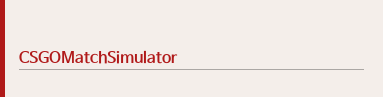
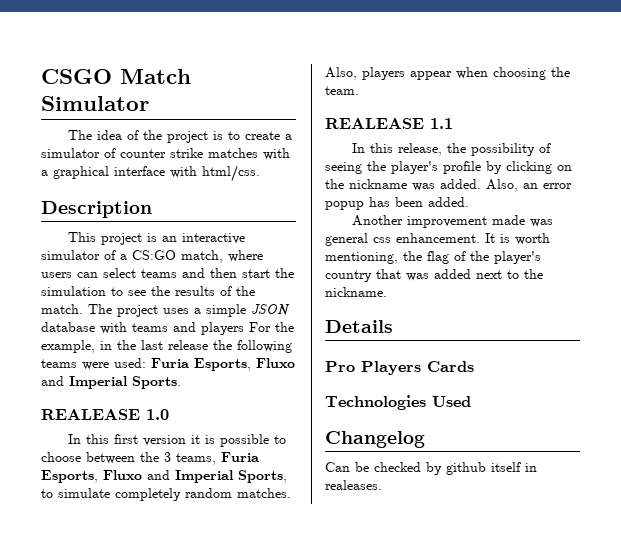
[19,50,178,64] CSGOMatchSimulator -> [41,69,191,84] [41,96,149,111] [68,130,293,143] [41,148,290,160] [41,165,260,182] [41,201,152,218] [68,232,246,245] [41,250,263,263] [41,268,294,278] [41,286,255,296] [41,304,289,317] [41,322,294,335] [41,340,292,353] [41,358,295,371] [41,376,181,389] [41,409,169,420] [68,434,287,447] [41,452,259,465] [41,470,287,483] [41,488,291,501] [325,67,570,80] [325,86,359,95] [325,118,453,129] [352,143,552,156] [325,161,572,174] [325,179,572,192] [325,197,469,210] [352,215,554,228] [325,233,550,246] [325,251,541,264] [325,269,543,282] [325,287,387,297] [325,320,393,333] [325,361,474,375] [325,395,471,410] [325,431,425,448] [325,462,537,475] [325,480,382,490] CSGO Match Simulator // The idea of the project is to create a simulator of counter strike matches with a graphical interface with html/css. // Description // This project is an interactive simulator of a CS:GO match, where users can select teams and then start the simulation to see the results of the match. The project uses a simple JSON database with teams and players For the example, in the last release the following teams were used: Furia Esports, Fluxo and Imperial Sports. // REALEASE 1.0 // In this first version it is possible to choose between the 3 teams, Furia Esports, Fluxo and Imperial Sports, to simulate completely random matches. Also, players appear when choosing the team. // REALEASE 1.1 // In this release, the possibility of seeing the player's profile by clicking on the nickname was added. Also, an error popup has been added. // Another improvement made was general css enhancement. It is worth mentioning, the flag of the player's country that was added next to the nickname. // Details // Pro Players Cards // Technologies Used // Changelog // Can be checked by github itself in realeases.

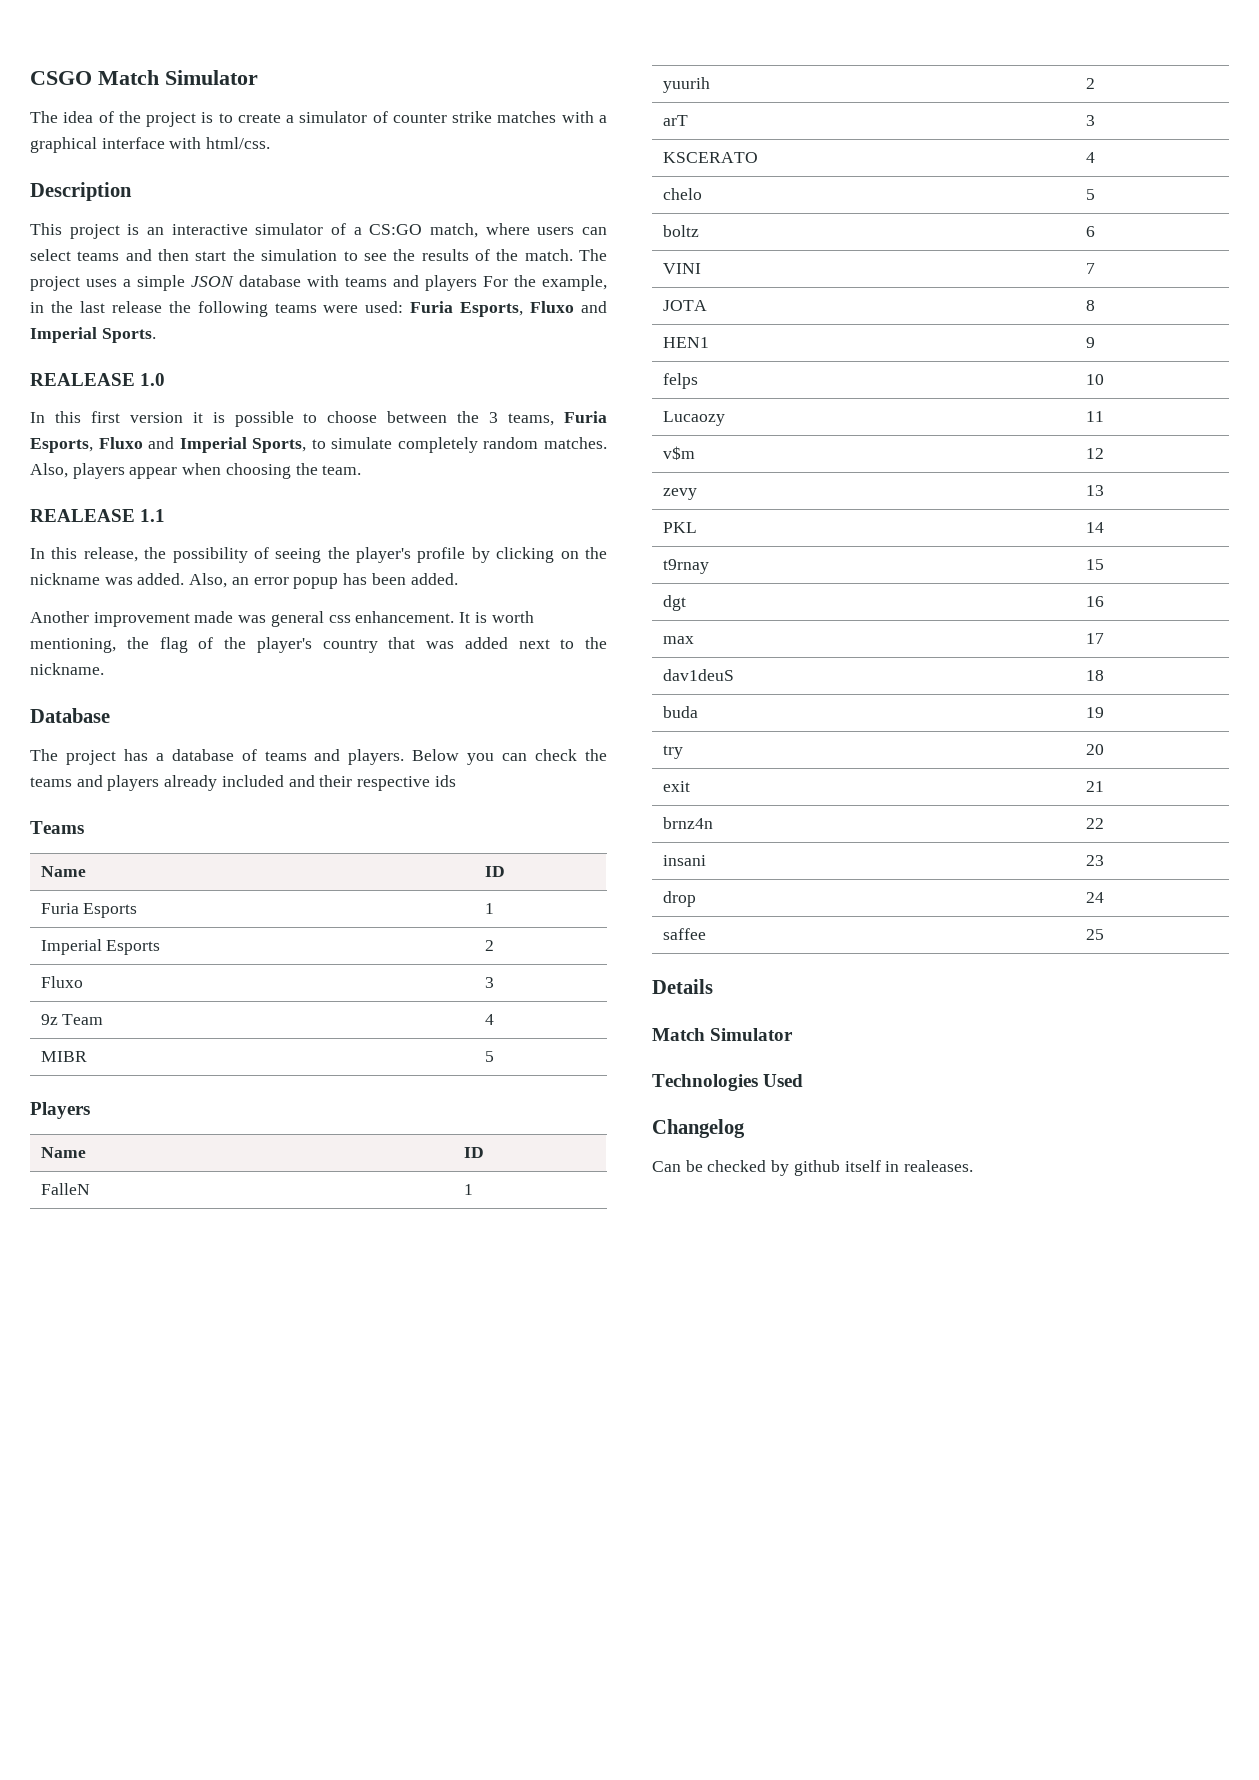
[325,320,393,333] [325,361,474,375] Details // Pro Players Cards -> [30,708,110,723] [30,749,607,765] [30,775,456,791] [30,821,84,834] [40,866,86,877] [484,866,505,877] [40,903,138,918] [484,903,494,914] [40,939,161,955] [484,940,494,951] [40,976,83,988] [484,977,494,988] [40,1014,104,1025] [484,1014,494,1025] [40,1051,87,1062] [484,1051,494,1062] [30,1102,90,1119] [40,1147,86,1158] [463,1147,484,1158] [40,1183,90,1195] [463,1184,473,1195] [662,77,710,93] [1085,78,1095,89] [662,115,688,126] [1085,115,1095,126] [662,152,758,163] [1085,152,1095,163] [662,188,702,200] [1085,189,1095,200] [662,225,699,237] [1085,226,1095,237] [662,263,701,274] [1085,263,1095,274] [662,300,707,311] [1085,300,1095,311] [662,337,709,348] [1085,337,1095,348] [662,373,698,389] [1085,374,1104,385] [662,411,725,426] [1085,411,1104,422] [662,446,695,460] [1085,448,1104,459] [662,488,697,500] [1085,485,1104,496] [662,522,697,533] [1085,522,1104,533] [662,559,709,574] [1085,559,1104,570] [662,595,686,611] [1085,596,1104,607] [662,636,694,644] [1085,633,1104,644] [662,669,734,681] [1085,670,1104,681] [662,706,698,718] [1085,707,1104,718] [662,745,683,759] [1085,744,1104,755] [662,781,690,792] [1085,781,1104,792] [662,817,713,829] [1085,818,1104,829] [662,855,706,866] [1085,855,1104,866] [662,891,696,907] [1085,892,1104,903] [662,928,706,940] [1085,929,1104,940] [652,979,713,994] [652,1028,794,1041] Database // The project has a database of teams and players. Below you can check the teams and players already included and their respective ids // Teams // Name | ID // Furia Esports | 1 // Imperial Esports | 2 // Fluxo | 3 // 9z Team | 4 // MIBR | 5 // Players // Name | ID // FalleN | 1 // yuurih | 2 // arT | 3 // KSCERATO | 4 // chelo | 5 // boltz | 6 // VINI | 7 // JOTA | 8 // HEN1 | 9 // felps | 10 // Lucaozy | 11 // v$m | 12 // zevy | 13 // PKL | 14 // t9rnay | 15 // dgt | 16 // max | 17 // dav1deuS | 18 // buda | 19 // try | 20 // exit | 21 // brnz4n | 22 // insani | 23 // drop | 24 // saffee | 25 // Details // Match Simulator

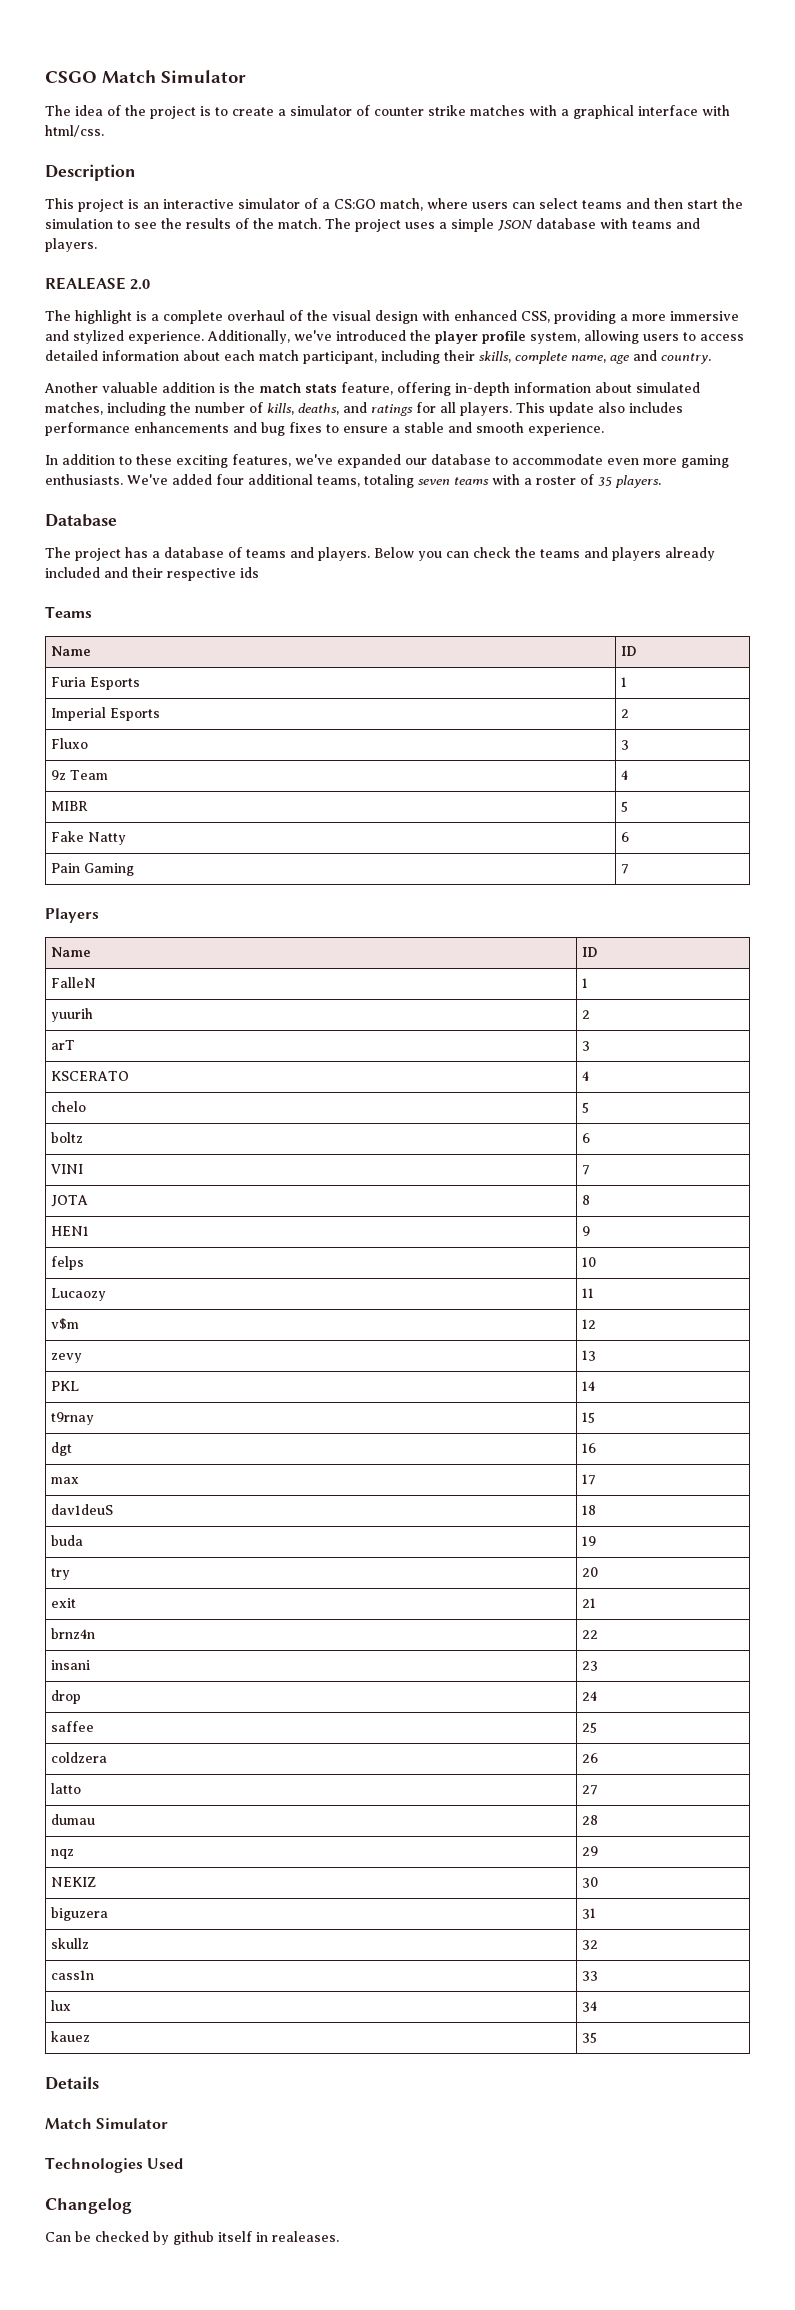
[425,275,607,291] [30,301,608,317] [30,327,156,343] [30,373,166,386] [30,411,607,427] [30,437,607,453] [30,463,362,479] [30,509,166,522] [30,547,608,563] [30,573,458,589] [30,611,534,627] [30,637,607,653] [30,663,104,675] players For the example, in the last release the following teams were used: Furia Esports, Fluxo and Imperial Sports. // REALEASE 1.0 // In this first version it is possible to choose between the 3 teams, Furia Esports, Fluxo and Imperial Sports, to simulate completely random matches. Also, players appear when choosing the team. // REALEASE 1.1 // In this release, the possibility of seeing the player's profile by clicking on the nickname was added. Also, an error popup has been added. // Another improvement made was general css enhancement. It is worth mentioning, the flag of the player's country that was added next to the nickname. -> [45,238,97,252] [45,277,151,290] [45,310,739,324] [45,330,744,344] [45,350,711,364] [44,382,700,396] [45,402,683,416] [45,422,604,436] [45,454,729,468] [45,474,661,488] players. // REALEASE 2.0 // The highlight is a complete overhaul of the visual design with enhanced CSS, providing a more immersive and stylized experience. Additionally, we've introduced the player profile system, allowing users to access detailed information about each match participant, including their skills, complete name, age and country. // Another valuable addition is the match stats feature, offering in-depth information about simulated matches, including the number of kills, deaths, and ratings for all players. This update also includes performance enhancements and bug fixes to ensure a stable and smooth experience. // In addition to these exciting features, we've expanded our database to accommodate even more gaming enthusiasts. We've added four additional teams, totaling seven teams with a roster of 35 players.
(494, 1056) none -> [51,831,127,845] [621,832,630,842] [51,863,135,876] [621,864,630,874] // Fake Natty | 6 // Pain Gaming | 7
(1104, 934) none -> [51,1752,108,1763] [582,1753,599,1763] [51,1783,82,1794] [582,1785,599,1795] [51,1814,96,1825] [582,1815,599,1825] [51,1849,75,1859] [582,1846,599,1856] [51,1877,97,1887] [582,1877,599,1888] [51,1907,109,1921] [582,1908,597,1919] [51,1938,90,1949] [582,1940,599,1950] [51,1970,95,1980] [582,1971,599,1981] [51,2000,72,2011] [582,2001,598,2012] [51,2031,91,2042] [582,2032,598,2043] // coldzera | 26 // latto | 27 // dumau | 28 // nqz | 29 // NEKIZ | 30 // biguzera | 31 // skullz | 32 // cass1n | 33 // lux | 34 // kauez | 35

